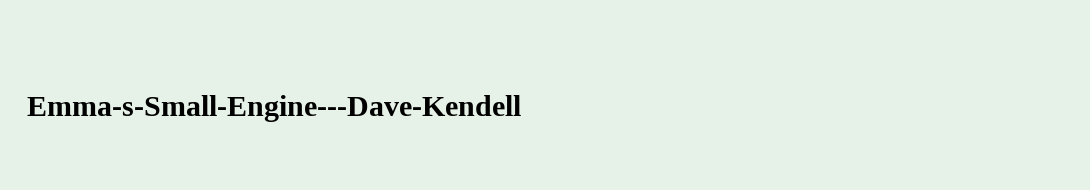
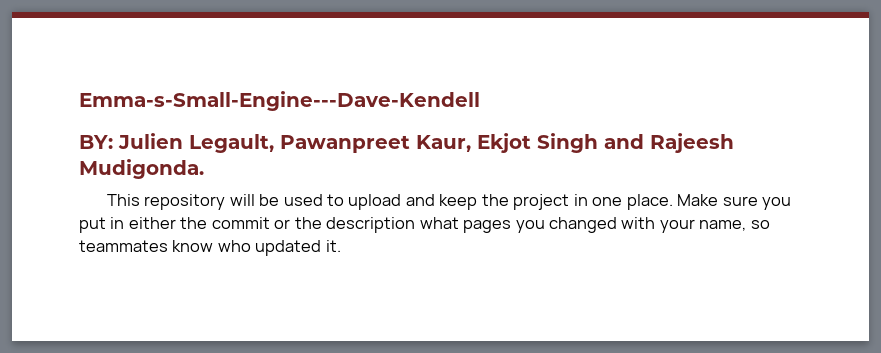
(521, 108) none -> [79,133,734,153] [79,159,204,179] [106,194,791,210] [79,217,770,233] [79,240,341,256] // BY: Julien Legault, Pawanpreet Kaur, Ekjot Singh and Rajeesh Mudigonda. // This repository will be used to upload and keep the project in one place. Make sure you put in either the commit or the description what pages you changed with your name, so teammates know who updated it.

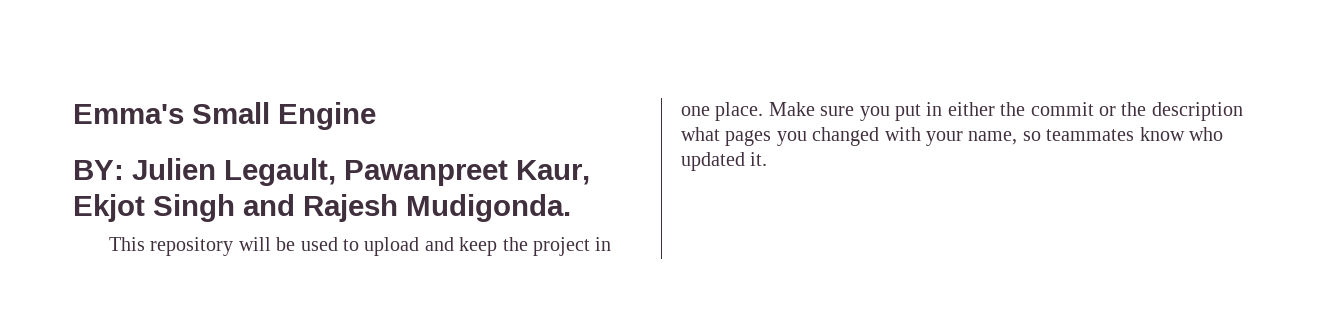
[79,91,480,111] Emma-s-Small-Engine---Dave-Kendell -> [73,102,376,130] Emma's Small Engine
[650,133,734,153] Rajeesh -> [303,194,398,222] Rajesh

